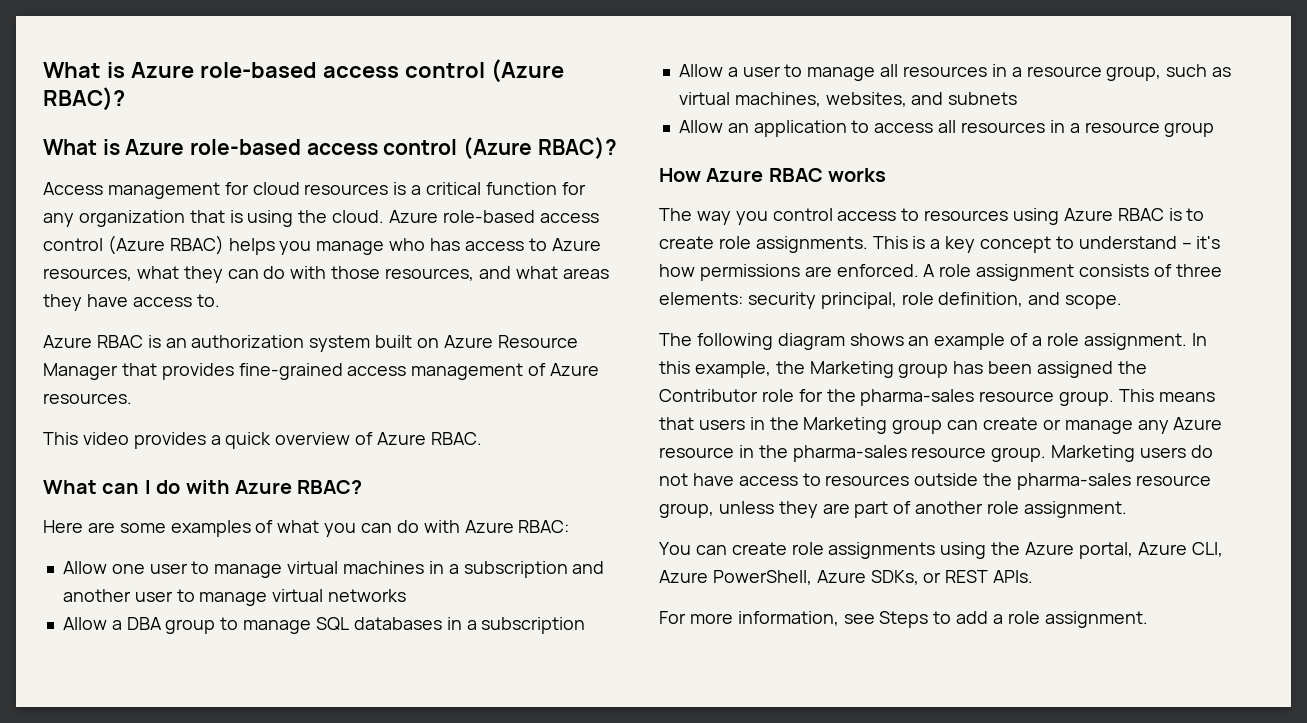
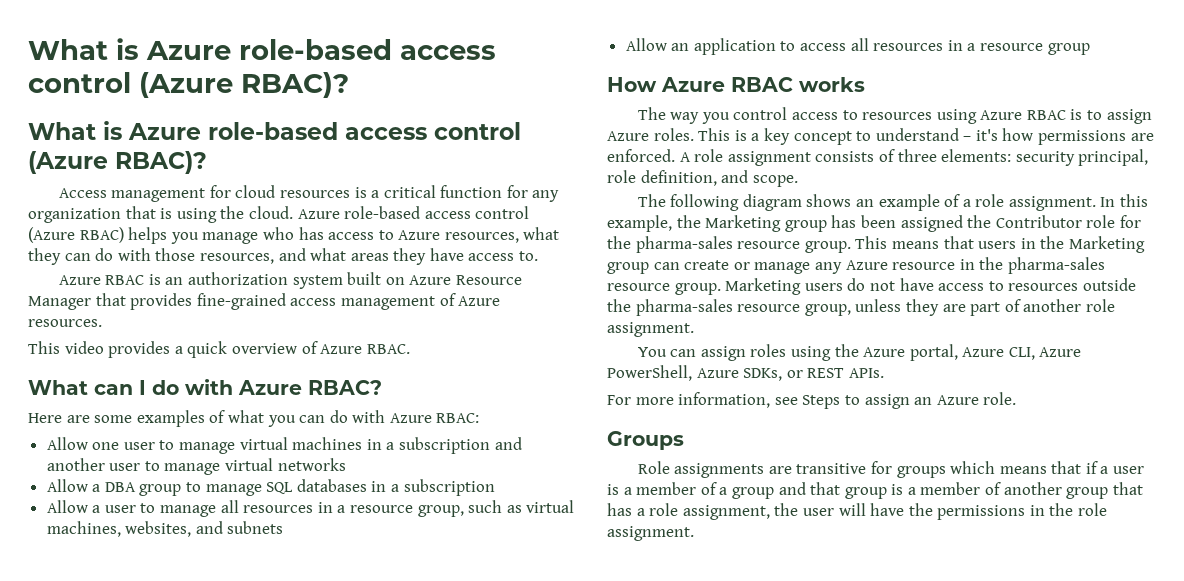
[659,236,868,253] create role assignments. -> [1106,109,1152,124] [607,128,694,141] assign Azure roles.
[731,542,936,559] create role assignments -> [700,344,787,361] assign roles
[956,611,1004,624] add a -> [864,392,1017,409] [607,431,684,450] [637,461,1145,478] [607,482,1143,499] [607,503,1074,520] assign an Azure role. // Groups // Role assignments are transitive for groups which means that if a user is a member of a group and that group is a member of another group that has a role assignment, the user will have the permissions in the

